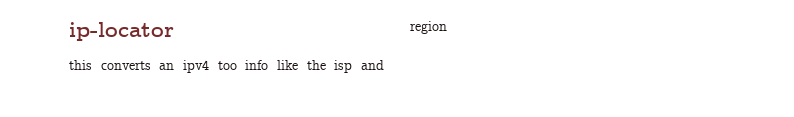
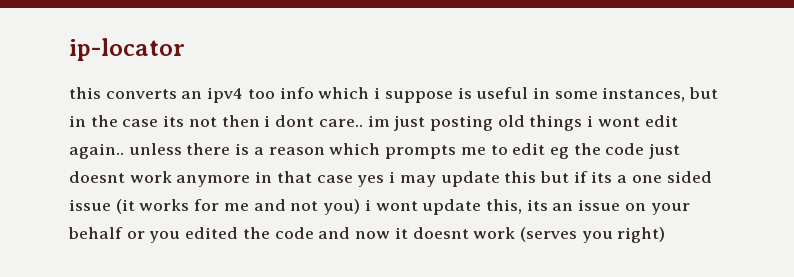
[277,60,384,73] [410,21,447,34] like the isp and region -> [318,87,719,103] [69,115,678,131] [69,143,681,159] [69,171,712,187] [69,199,690,215] [68,227,666,243] which i suppose is useful in some instances, but in the case its not then i dont care.. im just posting old things i wont edit again.. unless there is a reason which prompts me to edit eg the code just doesnt work anymore in that case yes i may update this but if its a one sided issue (it works for me and not you) i wont update this, its an issue on your behalf or you edited the code and now it doesnt work (serves you right)

